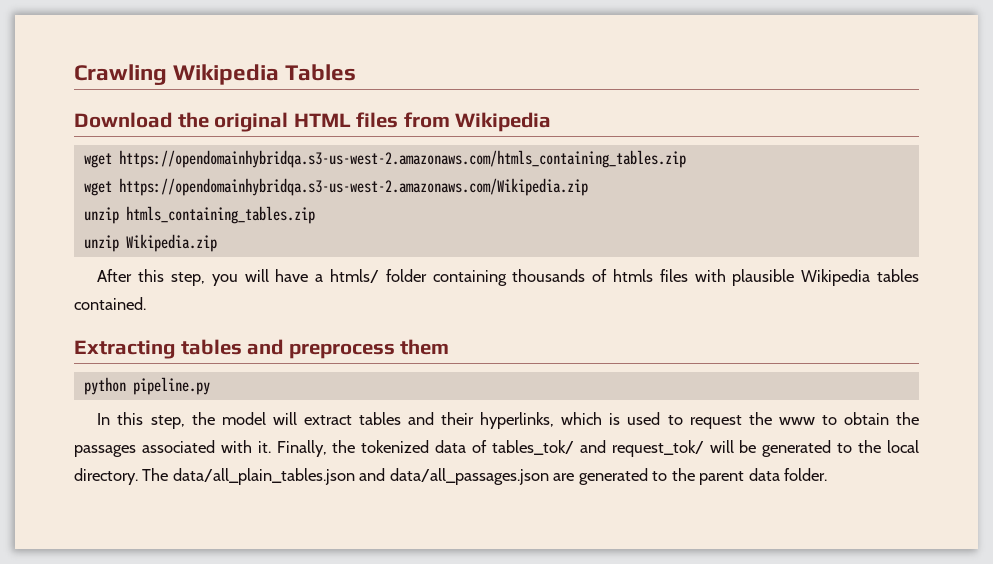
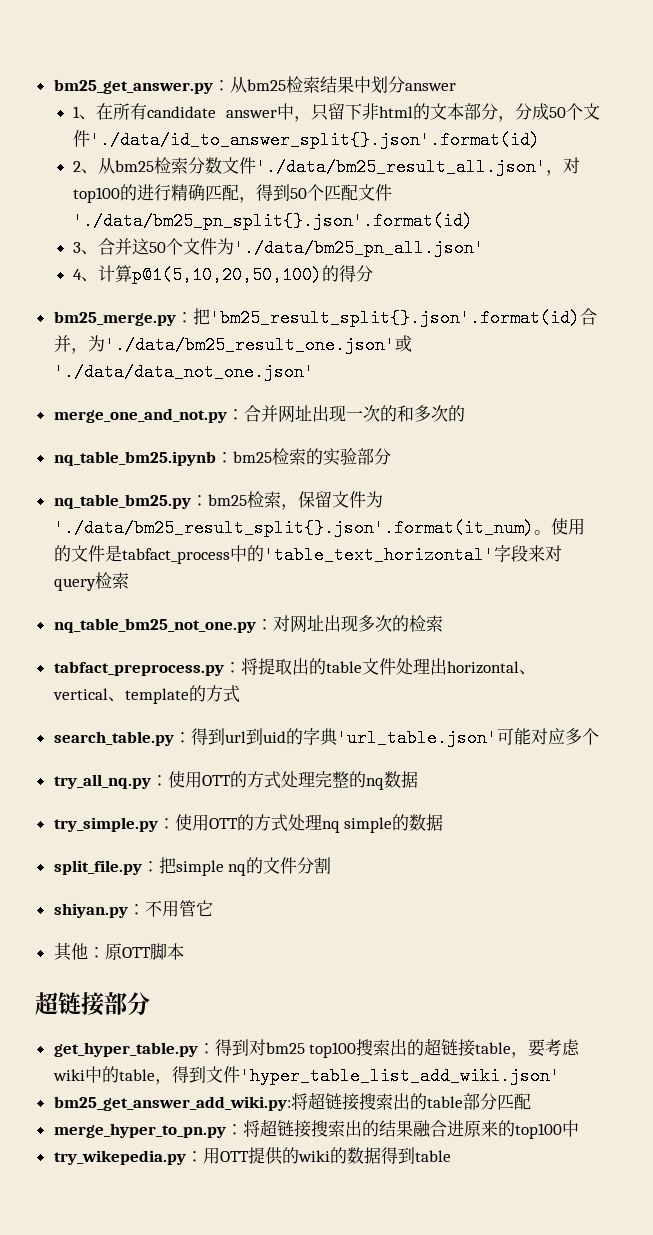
[74,64,357,85] [74,112,552,132] [83,150,686,168] [83,178,588,196] [83,206,315,224] [83,234,217,252] [97,269,920,286] [74,297,146,310] [74,339,450,359] [83,377,210,395] [97,412,919,429] [74,440,919,457] [74,468,828,485] Crawling Wikipedia Tables // Download the original HTML files from Wikipedia // wget https://opendomainhybridqa.s3-us-west-2.amazonaws.com/htmls_containing_tables.zip // wget https://opendomainhybridqa.s3-us-west-2.amazonaws.com/Wikipedia.zip // unzip htmls_containing_tables.zip // unzip Wikipedia.zip // After this step, you will have a htmls/ folder containing thousands of htmls files with plausible Wikipedia tables contained. // Extracting tables and preprocess them // python pipeline.py // In this step, the model will extract tables and their hyperlinks, which is used to request the www to obtain the passages associated with it. Finally, the tokenized data of tables_tok/ and request_tok/ will be generated to the local directory. The data/all_plain_tables.json and data/all_passages.json are generated to the parent data folder. -> [53,76,456,94] [73,103,600,122] [73,130,541,149] [73,157,581,176] [73,184,393,203] [73,212,474,230] [73,238,485,257] [73,265,374,284] [53,308,597,327] [53,335,412,354] [53,363,314,381] [53,405,465,423] [53,448,391,466] [53,491,383,510] [53,518,585,537] [53,545,562,564] [53,572,129,591] [53,615,443,633] [53,658,536,676] [52,685,240,704] [53,728,599,747] [53,771,418,790] [53,814,444,833] [53,857,332,876] [53,900,213,918] [53,942,184,961] [35,992,150,1016] [53,1038,581,1058] [52,1066,560,1085] [53,1092,531,1111] [53,1119,579,1139] [53,1147,451,1165] bm25_get_answer.py：从bm25检索结果中划分answer // 1、在所有candidate answer中，只留下非html的文本部分，分成50个文件'./data/id_to_answer_split{}.json'.format(id) // 2、从bm25检索分数文件'./data/bm25_result_all.json'，对top100的进行精确匹配，得到50个匹配文件'./data/bm25_pn_split{}.json'.format(id) // 3、合并这50个文件为'./data/bm25_pn_all.json' // 4、计算p@1(5,10,20,50,100)的得分 // bm25_merge.py：把'bm25_result_split{}.json'.format(id)合并，为'./data/bm25_result_one.json'或'./data/data_not_one.json' // merge_one_and_not.py：合并网址出现一次的和多次的 // nq_table_bm25.ipynb：bm25检索的实验部分 // nq_table_bm25.py：bm25检索，保留文件为'./data/bm25_result_split{}.json'.format(it_num)。使用的文件是tabfact_process中的'table_text_horizontal'字段来对query检索 // nq_table_bm25_not_one.py：对网址出现多次的检索 // tabfact_preprocess.py：将提取出的table文件处理出horizontal、vertical、template的方式 // search_table.py：得到url到uid的字典'url_table.json'可能对应多个 // try_all_nq.py：使用OTT的方式处理完整的nq数据 // try_simple.py：使用OTT的方式处理nq simple的数据 // split_file.py：把simple nq的文件分割 // shiyan.py：不用管它 // 其他：原OTT脚本 // 超链接部分 // get_hyper_table.py：得到对bm25 top100搜索出的超链接table，要考虑wiki中的table，得到文件'hyper_table_list_add_wiki.json' // bm25_get_answer_add_wiki.py:将超链接搜索出的table部分匹配 // merge_hyper_to_pn.py：将超链接搜索出的结果融合进原来的top100中 // try_wikepedia.py：用OTT提供的wiki的数据得到table

